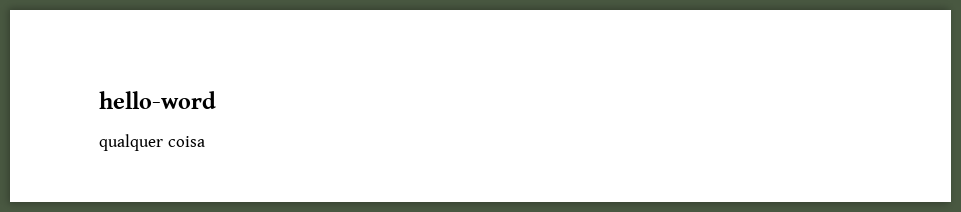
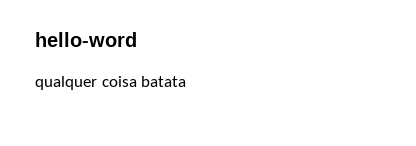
(205, 141) none -> [141,76,187,87] batata

